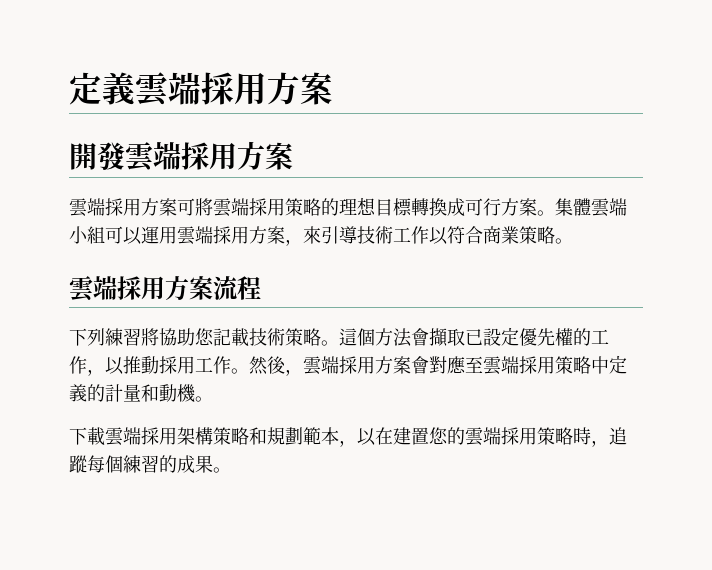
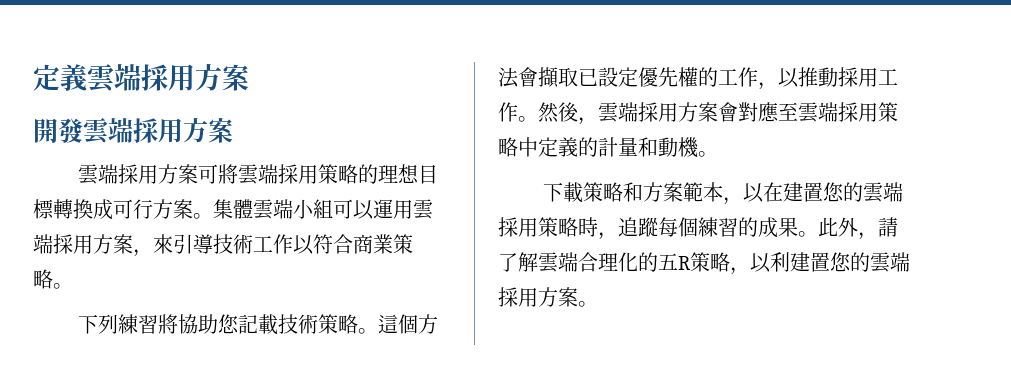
[69,276,261,301] // 雲端採用方案流程 -> (73, 286) none
[105,427,303,446] 雲端採用架構策略和規劃 -> [582,182,683,202] 策略和方案
(231, 470) none -> [818,217,898,240] [498,252,910,275] [498,287,598,307] 此外，請了解雲端合理化的五R策略，以利建置您的雲端採用方案。

